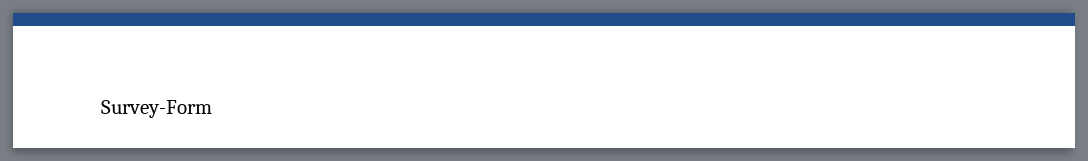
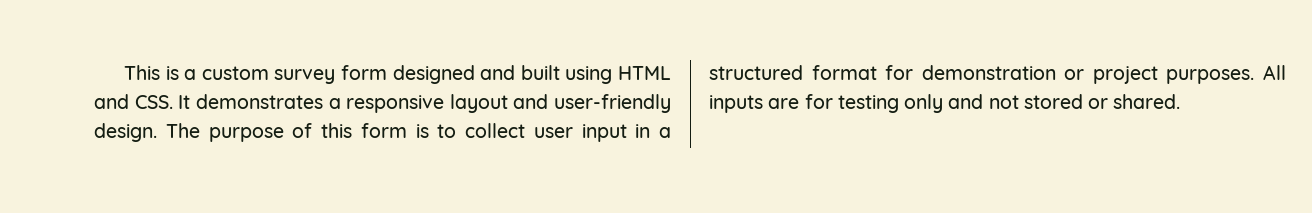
[101,100,212,118] Survey-Form -> [124,65,671,84] [94,94,671,113] [94,123,671,142] [709,65,1286,84] [709,94,1181,113] This is a custom survey form designed and built using HTML and CSS. It demonstrates a responsive layout and user-friendly design. The purpose of this form is to collect user input in a structured format for demonstration or project purposes. All inputs are for testing only and not stored or shared.

